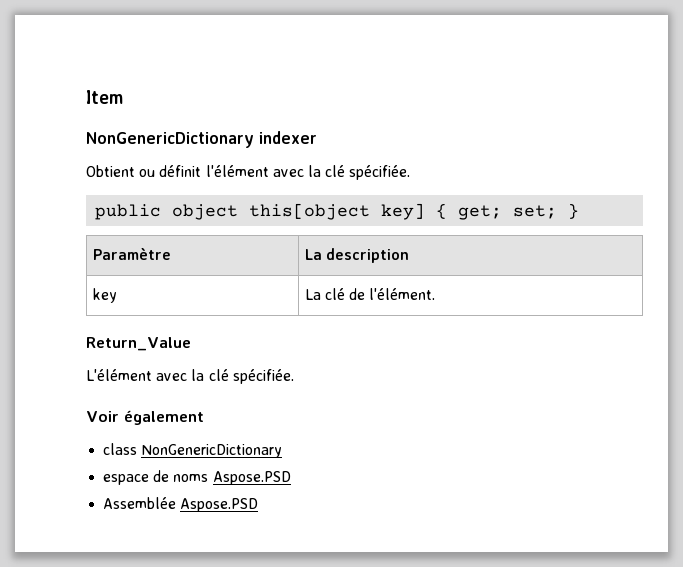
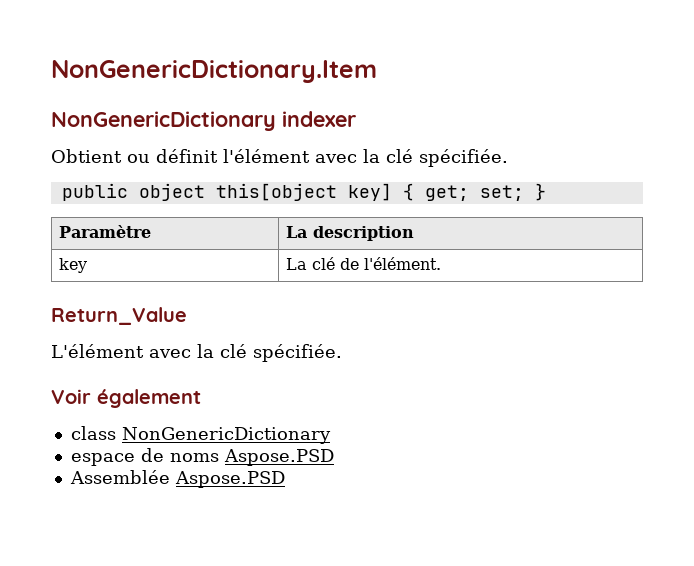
[86,90,123,104] Item -> [51,60,377,83] NonGenericDictionary.Item

